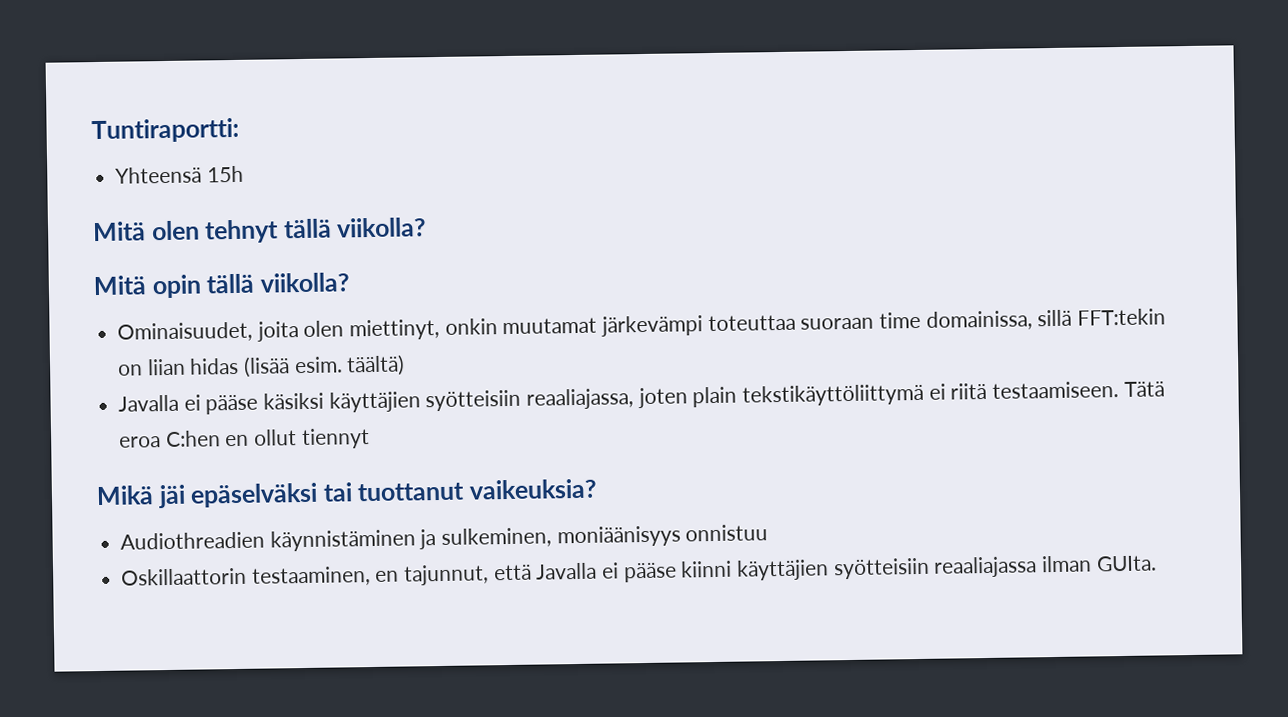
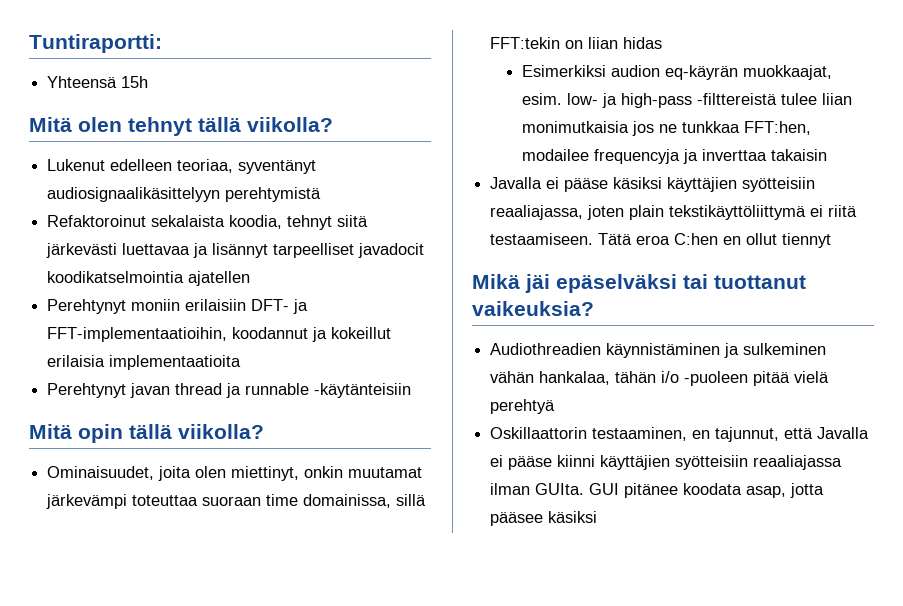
(428, 227) none -> [47,159,317,174] [47,187,322,202] [47,215,369,230] [46,243,425,258] [47,271,251,286] [47,299,309,314] [47,327,392,342] [47,355,242,370] [47,383,412,398] // Lukenut edelleen teoriaa, syventänyt audiosignaalikäsittelyyn perehtymistä // Refaktoroinut sekalaista koodia, tehnyt siitä järkevästi luettavaa ja lisännyt tarpeelliset javadocit koodikatselmointia ajatellen // Perehtynyt moniin erilaisiin DFT- ja FFT-implementaatioihin, koodannut ja kokeillut erilaisia implementaatioita // Perehtynyt javan thread ja runnable -käytänteisiin
[243,354,406,378] (lisää esim. täältä) -> [521,65,832,80] [521,93,852,108] [521,121,811,136] [521,149,827,164] // Esimerkiksi audion eq-käyrän muokkaajat, esim. low- ja high-pass -filttereistä tulee liian monimutkaisia jos ne tunkkaa FFT:hen, modailee frequencyja ja inverttaa takaisin
[441,524,769,548] sulkeminen, moniäänisyys onnistuu -> [743,343,827,355] [490,371,830,386] [490,399,556,414] sulkeminen vähän hankalaa, tähän i/o -puoleen pitää vielä perehtyä
(1157, 563) none -> [589,483,825,498] [490,511,598,526] GUI pitänee koodata asap, jotta pääsee käsiksi

